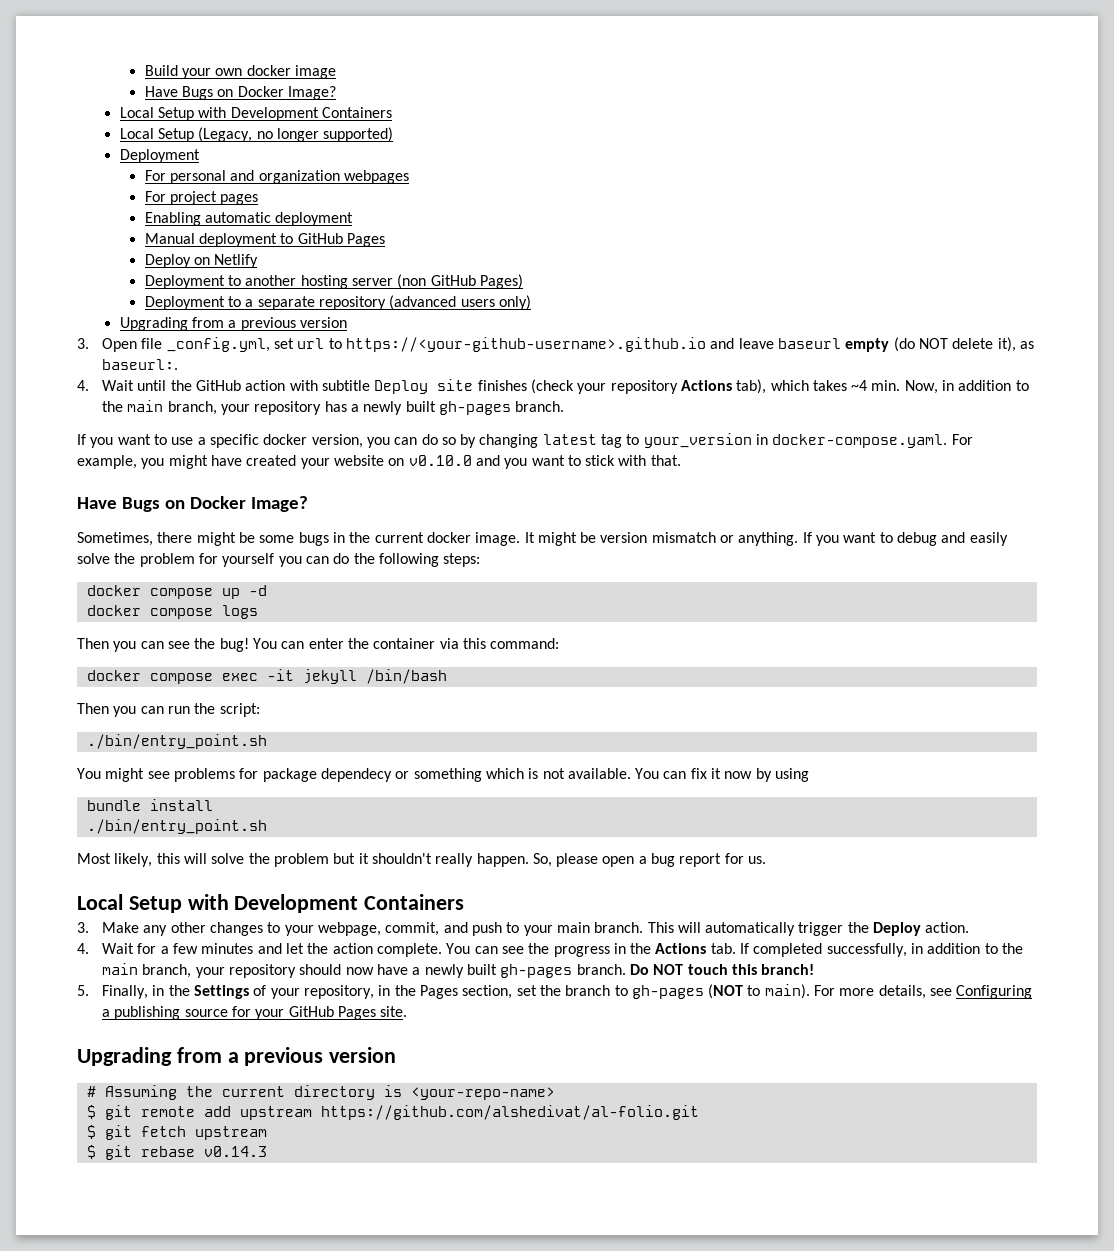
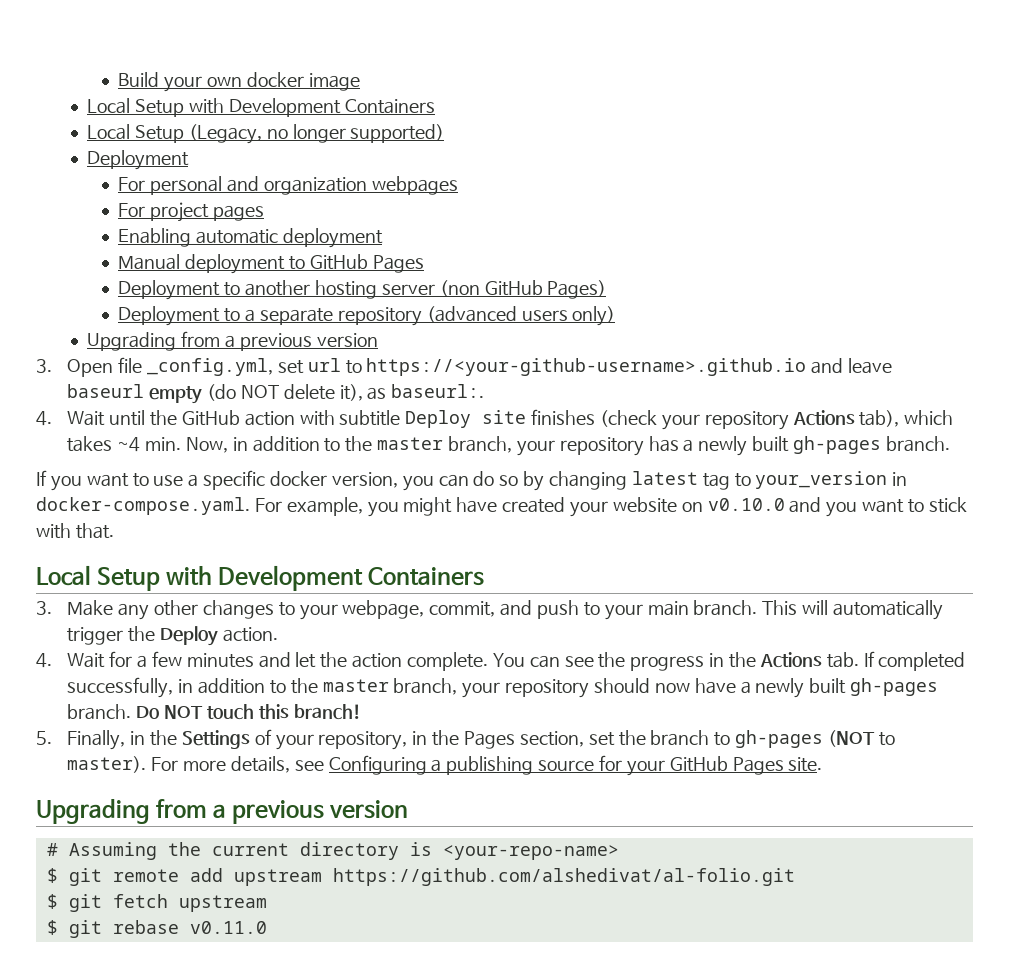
[144,86,336,100] // Have Bugs on Docker Image? -> (360, 82) none
[144,254,259,268] // Deploy on Netlify -> (424, 264) none
[127,400,164,412] main -> [377,437,444,450] master
[77,496,308,512] [77,532,1008,546] [77,553,481,567] [86,585,267,599] [86,605,258,619] [77,638,560,652] [86,669,447,684] [77,703,260,717] [86,734,267,749] [77,768,810,782] [86,799,213,811] [86,819,267,834] [77,853,767,867] // Have Bugs on Docker Image? // Sometimes, there might be some bugs in the current docker image. It might be version mismatch or anything. If you want to debug and easily solve the problem for yourself you can do the following steps: // docker compose up -d // docker compose logs // Then you can see the bug! You can enter the container via this command: // docker compose exec -it jekyll /bin/bash // Then you can run the script: // ./bin/entry_point.sh // You might see problems for package dependecy or something which is not available. You can fix it now by using // bundle install // ./bin/entry_point.sh // Most likely, this will solve the problem but it shouldn't really happen. So, please open a bug report for us. -> (114, 531) none
[102,963,139,975] main -> [322,679,389,692] master
[764,984,810,999] main). -> [67,756,147,773] master).
[203,1146,267,1157] v0.14.3 -> [189,921,267,934] v0.11.0

